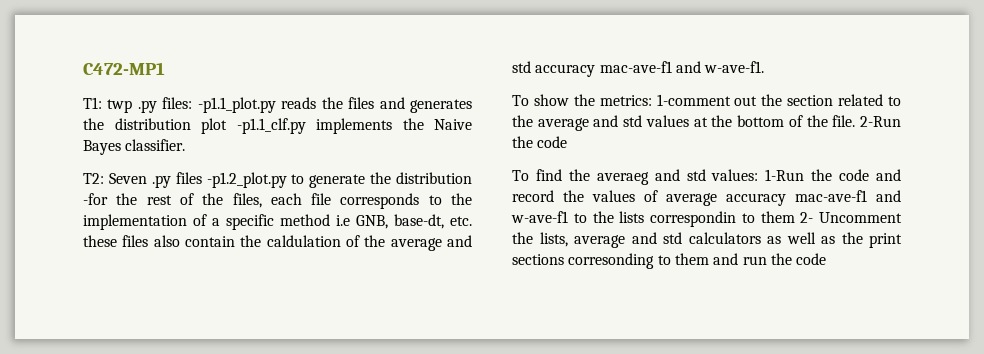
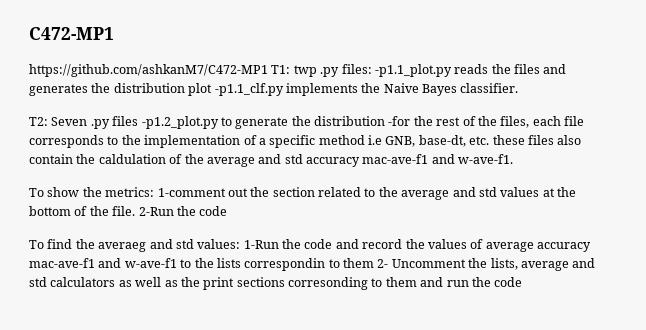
(165, 68) none -> [29,64,268,77] https://github.com/ashkanM7/C472-MP1

